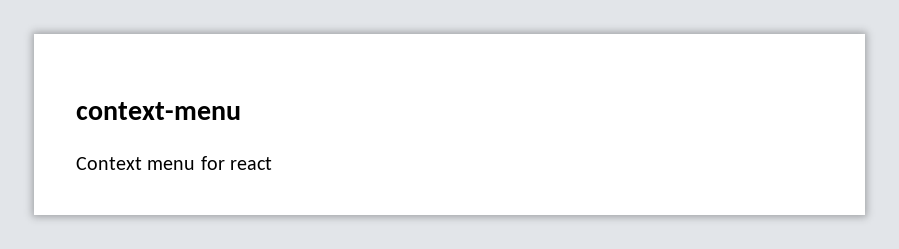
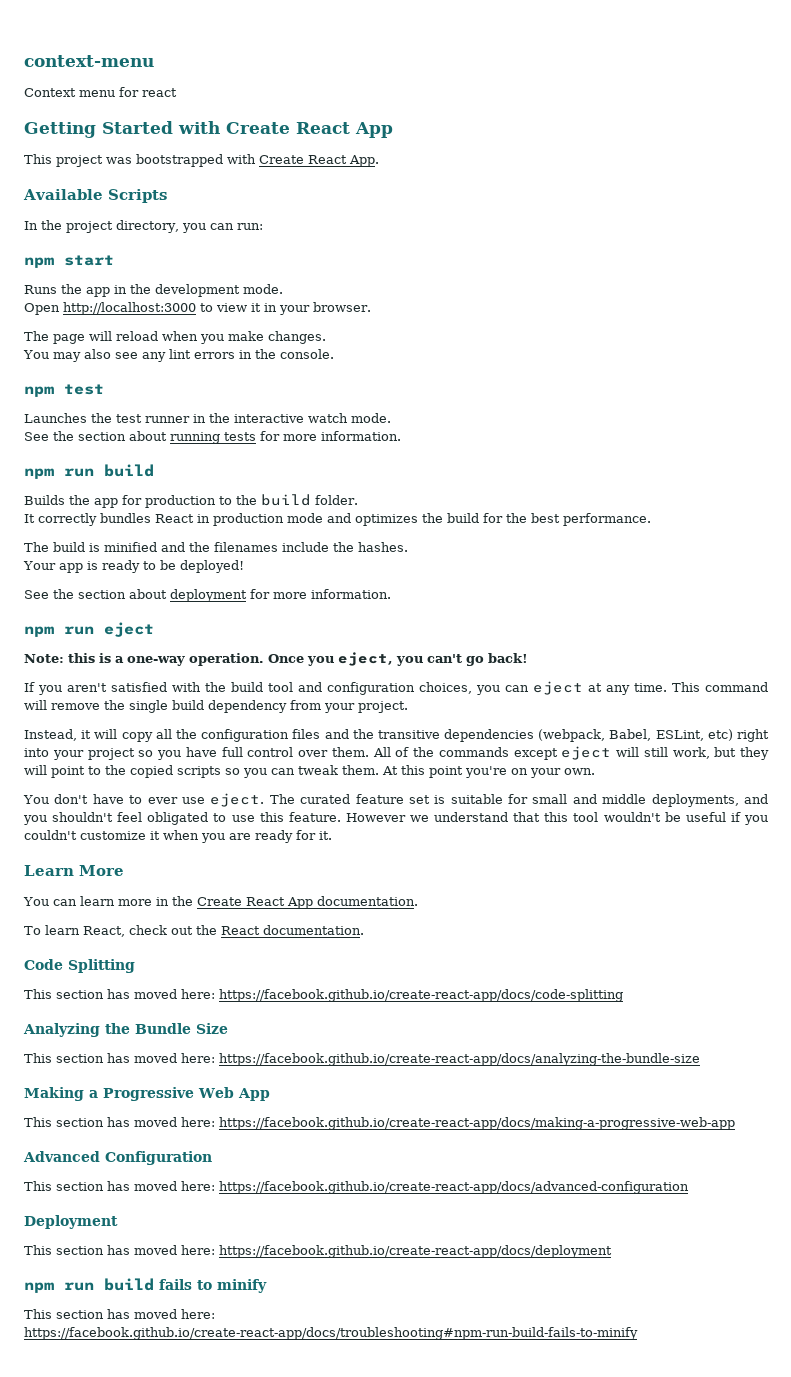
(273, 163) none -> [24,121,393,138] [24,154,379,167] [23,189,167,203] [24,220,263,233] [24,255,114,268] [24,284,283,297] [24,302,371,315] [24,331,326,344] [23,349,334,362] [24,384,104,397] [24,413,391,423] [24,431,401,444] [24,464,154,479] [24,494,358,508] [24,513,651,526] [24,542,408,552] [23,560,244,573] [24,589,391,602] [24,622,154,637] [24,652,528,666] [24,681,768,695] [24,700,408,713] [24,729,769,742] [24,746,769,760] [24,765,595,778] [23,793,769,807] [23,812,768,825] [24,830,332,843] [24,865,124,876] [23,896,418,909] [24,925,364,937] [24,959,135,973] [24,989,623,1002] [23,1023,228,1037] [24,1053,700,1066] [24,1087,270,1101] [24,1117,735,1130] [23,1151,212,1165] [24,1181,689,1194] [24,1215,118,1229] [24,1245,612,1258] [24,1278,267,1293] [24,1309,215,1319] [24,1327,638,1340] // Getting Started with Create React App // This project was bootstrapped with Create React App. // Available Scripts // In the project directory, you can run: // npm start // Runs the app in the development mode. // Open http://localhost:3000 to view it in your browser. // The page will reload when you make changes. // You may also see any lint errors in the console. // npm test // Launches the test runner in the interactive watch mode. // See the section about running tests for more information. // npm run build // Builds the app for production to the build folder. // It correctly bundles React in production mode and optimizes the build for the best performance. // The build is minified and the filenames include the hashes. // Your app is ready to be deployed! // See the section about deployment for more information. // npm run eject // Note: this is a one-way operation. Once you eject, you can't go back! // If you aren't satisfied with the build tool and configuration choices, you can eject at any time. This command will remove the single build dependency from your project. // Instead, it will copy all the configuration files and the transitive dependencies (webpack, Babel, ESLint, etc) right into your project so you have full control over them. All of the commands except eject will still work, but they will point to the copied scripts so you can tweak them. At this point you're on your own. // You don't have to ever use eject. The curated feature set is suitable for small and middle deployments, and you shouldn't feel obligated to use this feature. However we understand that this tool wouldn't be useful if you couldn't customize it when you are ready for it. // Learn More // You can learn more in the Create React App documentation. // To learn React, check out the React documentation. // Code Splitting // This section has moved here: https://facebook.github.io/create-react-app/docs/code-splitting // Analyzing the Bundle Size // This section has moved here: https://facebook.github.io/create-react-app/docs/analyzing-the-bundle-size // Making a Progressive Web App // This section has moved here: https://facebook.github.io/create-react-app/docs/making-a-progressive-web-app // Advanced Configuration // This section has moved here: https://facebook.github.io/create-react-app/docs/advanced-configuration // Deployment // This section has moved here: https://facebook.github.io/create-react-app/docs/deployment // npm run build fails to minify // This section has moved here: https://facebook.github.io/create-react-app/docs/troubleshooting#npm-run-build-fails-to-minify

